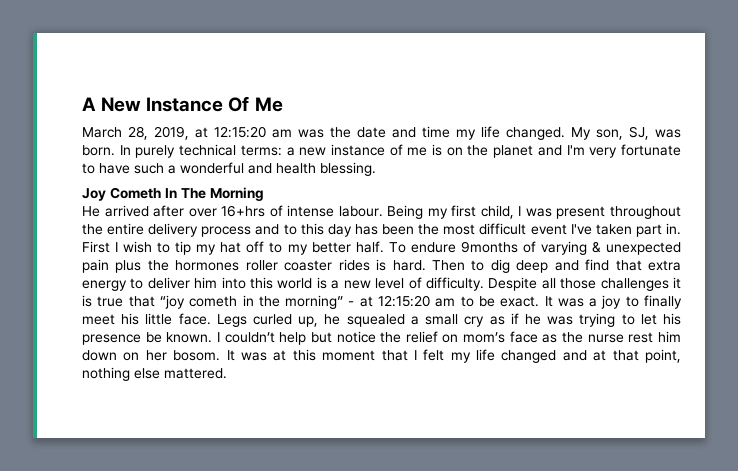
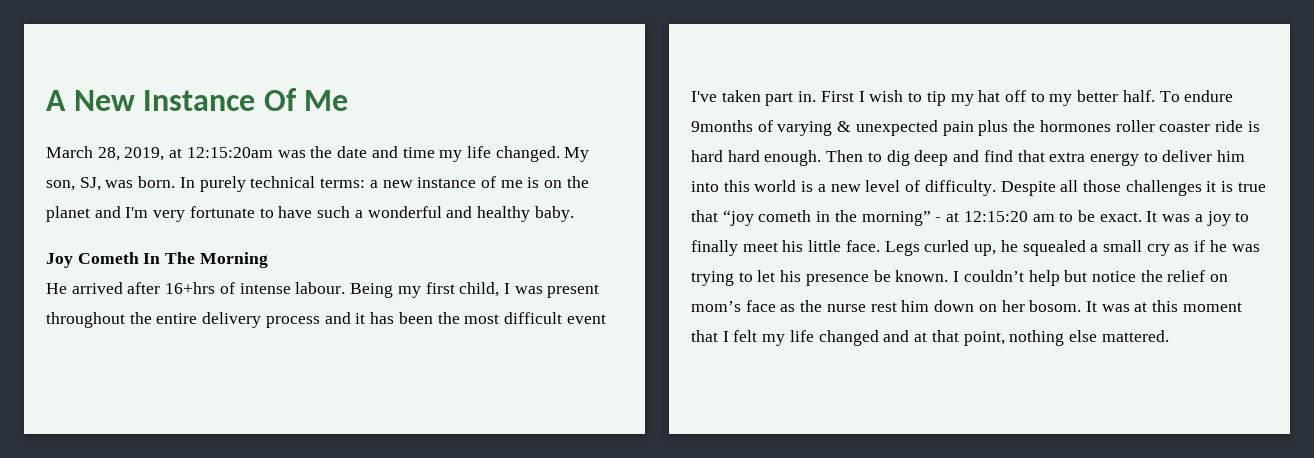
[214,126,292,138] 12:15:20 am -> [186,147,273,158] 12:15:20am
[276,162,376,176] health blessing. -> [476,206,574,222] healthy baby.
[188,208,217,217] over -> (161, 288) none
[283,223,352,237] to this day -> [355,313,366,324] it
[338,259,426,271] rides is hard. -> [1214,120,1260,132] [691,150,822,166] ride is hard hard enough.

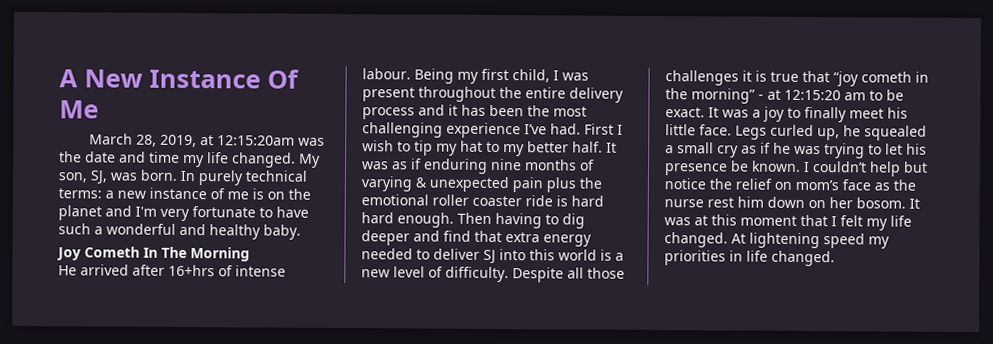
[503,312,606,324] [691,90,817,106] difficult event I've taken part in. -> [362,122,581,139] challenging experience I’ve had.
[1004,90,1026,102] off -> (483, 146) none
[1159,90,1234,102] [691,120,753,132] To endure 9months -> [606,142,617,153] [362,158,577,174] It was as if enduring nine months
[1039,120,1111,132] hormones -> [361,194,429,206] emotional
(864, 156) none -> [495,212,542,229] having
[914,150,949,166] deep -> [361,230,410,246] deeper
(1139, 159) none -> [361,248,413,260] needed
[1217,150,1246,162] him -> [483,249,496,264] SJ
[818,330,1169,346] changed and at that point, nothing else mattered. -> [664,232,890,249] [664,250,835,267] changed. At lightening speed my priorities in life changed.

